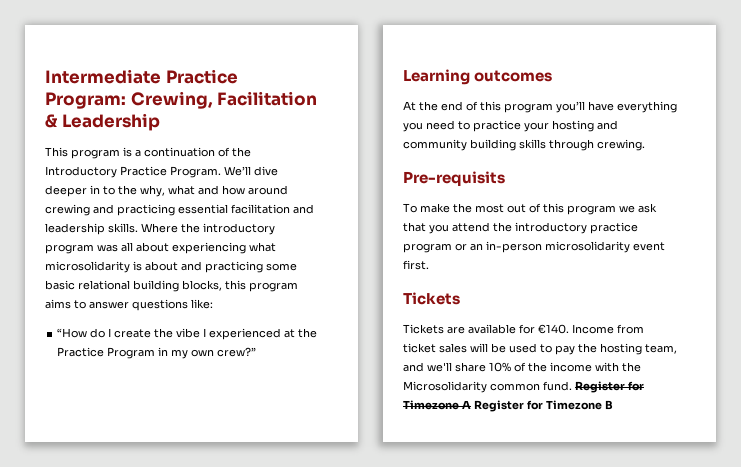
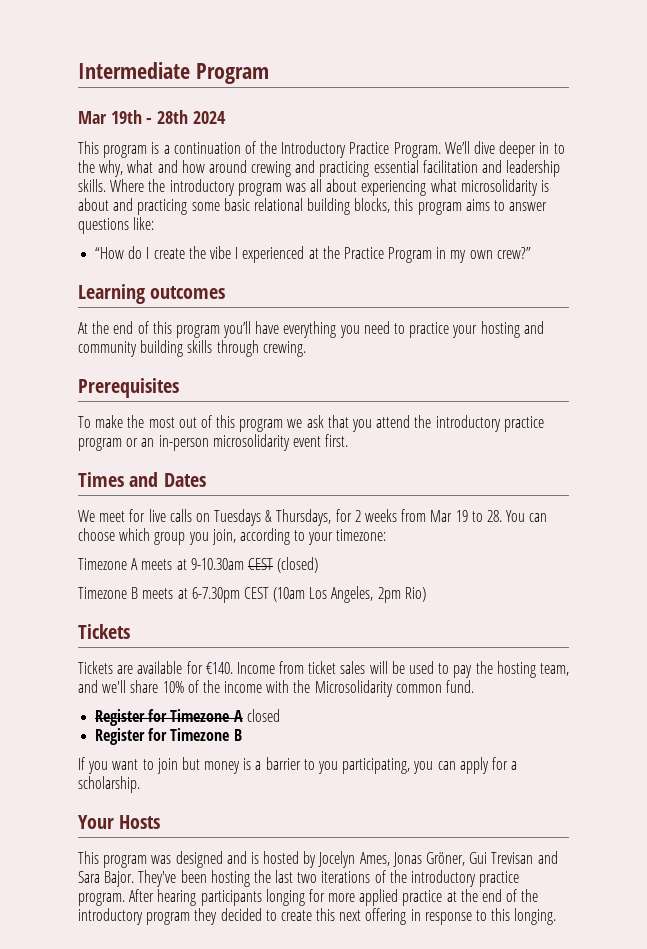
[165,69,238,84] [45,91,318,109] [45,113,160,131] Practice Program: Crewing, Facilitation & Leadership -> [195,63,269,84] [78,110,226,124] Program // Mar 19th - 28th 2024
[403,171,505,186] Pre-requisits -> [78,378,179,398] Prerequisites
(429, 265) none -> [78,472,206,487] [78,509,548,526] [78,528,387,545] [78,557,319,573] [78,586,426,603] // Times and Dates // We meet for live calls on Tuesdays & Thursdays, for 2 weeks from Mar 19 to 28. You can choose which group you join, according to your timezone: // Timezone A meets at 9-10.30am CEST (closed) // Timezone B meets at 6-7.30pm CEST (10am Los Angeles, 2pm Rio)
(572, 386) none -> (475, 686) //
(471, 404) none -> [246,709,280,722] closed //
(613, 405) none -> [78,757,518,774] [78,776,140,793] [78,815,161,829] [78,851,558,868] [78,870,520,887] [78,889,539,906] [78,908,557,925] // If you want to join but money is a barrier to you participating, you can apply for a scholarship. // Your Hosts // This program was designed and is hosted by Jocelyn Ames, Jonas Gröner, Gui Trevisan and Sara Bajor. They've been hosting the last two iterations of the introductory practice program. After hearing participants longing for more applied practice at the end of the introductory program they decided to create this next offering in response to this longing.

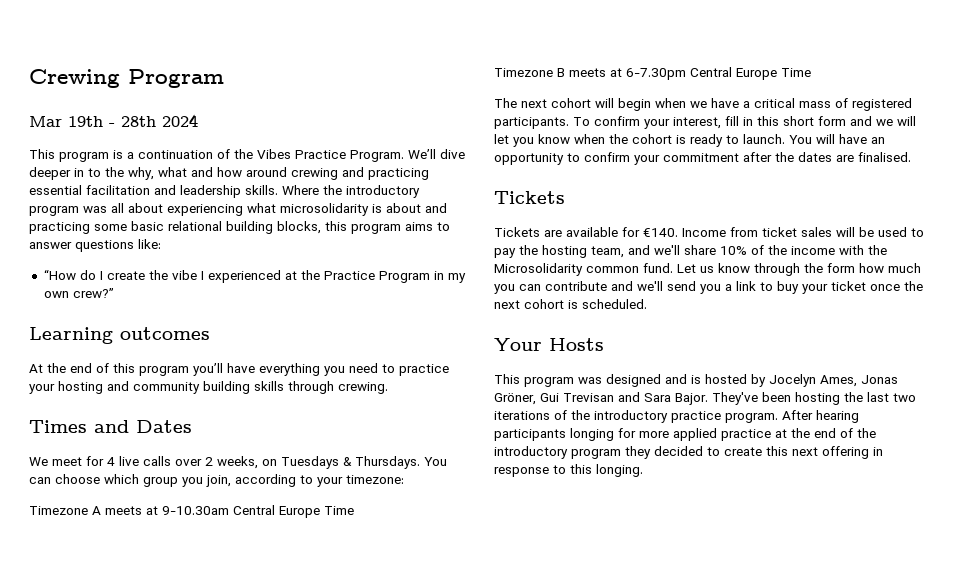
[78,62,190,79] Intermediate -> [29,69,120,88] Crewing
[281,141,347,158] Introductory -> [257,149,291,159] Vibes
[78,378,179,398] [78,415,544,432] [78,434,349,451] // Prerequisites // To make the most out of this program we ask that you attend the introductory practice program or an in-person microsolidarity event first. -> (388, 388) none
(146, 515) none -> [107,457,115,466] 4
[195,509,502,526] on Tuesdays & Thursdays, for 2 weeks from Mar 19 to 28. -> [175,456,420,469] over 2 weeks, on Tuesdays & Thursdays.
[247,557,319,573] CEST (closed) -> [233,505,354,518] Central Europe Time
[243,586,426,603] CEST (10am Los Angeles, 2pm Rio) -> [690,67,811,80] [494,98,912,111] [494,116,916,129] [494,134,885,147] [494,152,911,165] Central Europe Time // The next cohort will begin when we have a critical mass of registered participants. To confirm your interest, fill in this short form and we will let you know when the cohort is ready to launch. You will have an opportunity to confirm your commitment after the dates are finalised.
[95,709,280,726] [95,728,242,745] [78,757,518,774] [78,776,140,793] // Register for Timezone A closed // Register for Timezone B // If you want to join but money is a barrier to you participating, you can apply for a scholarship. -> [677,263,921,276] [494,281,923,294] [494,299,647,309] Let us know through the form how much you can contribute and we'll send you a link to buy your ticket once the next cohort is scheduled.

